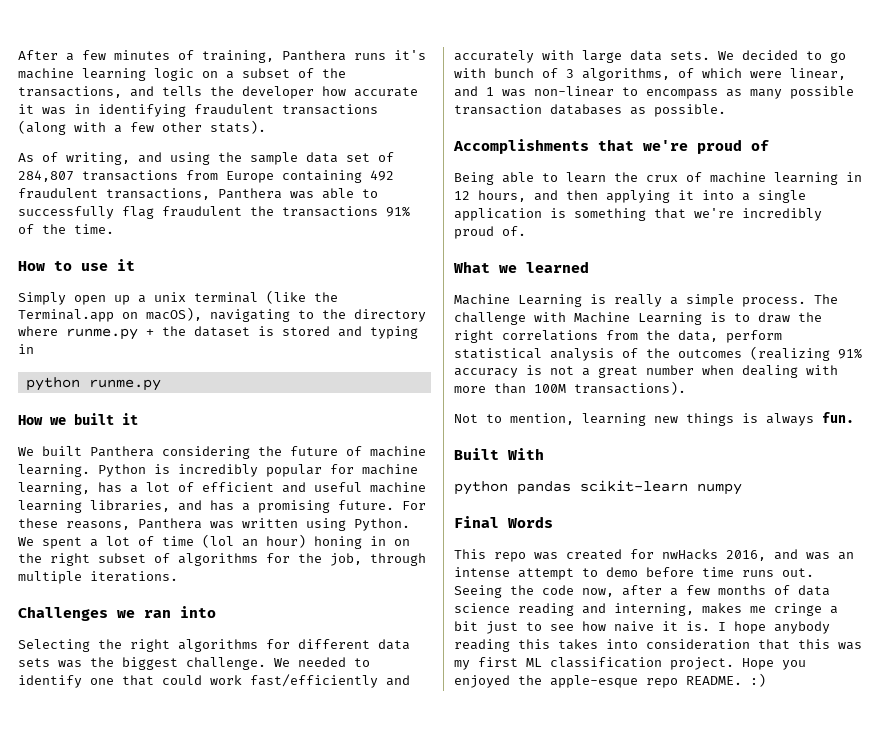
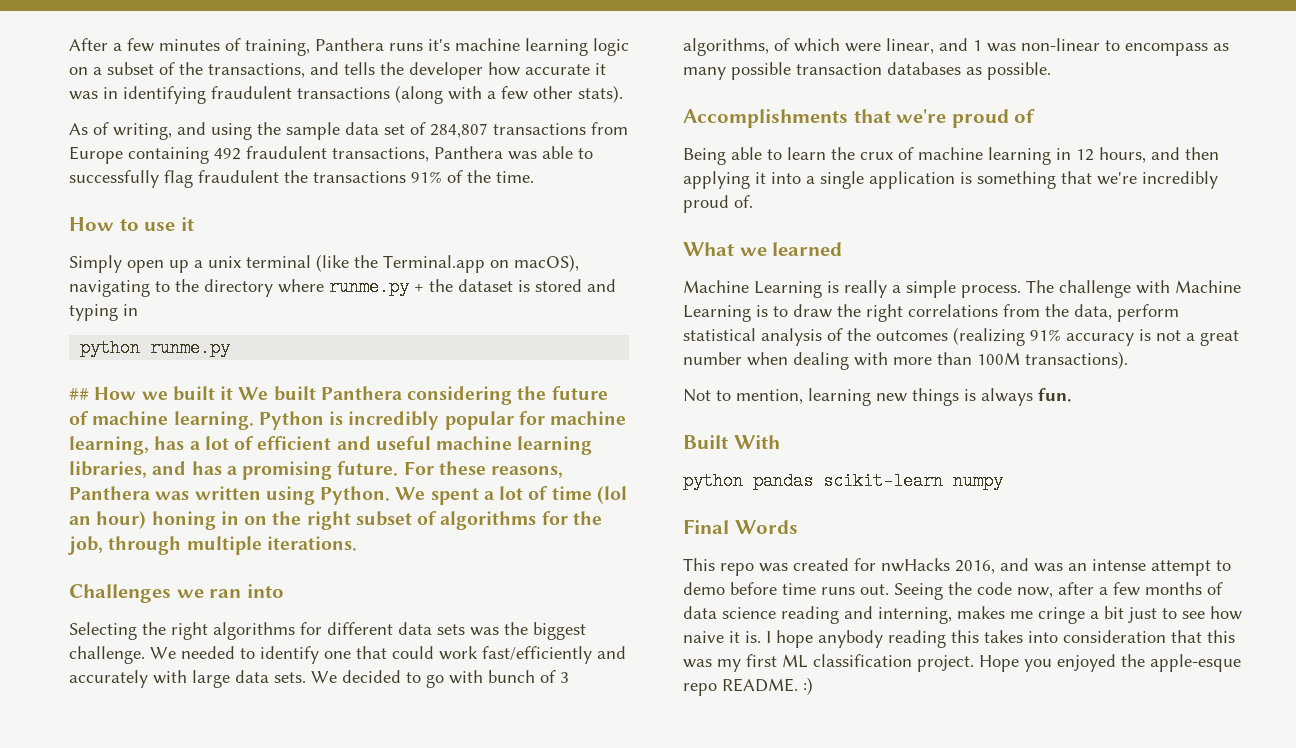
(161, 385) none -> [69,388,89,400] ##
(138, 419) // -> (234, 393) none

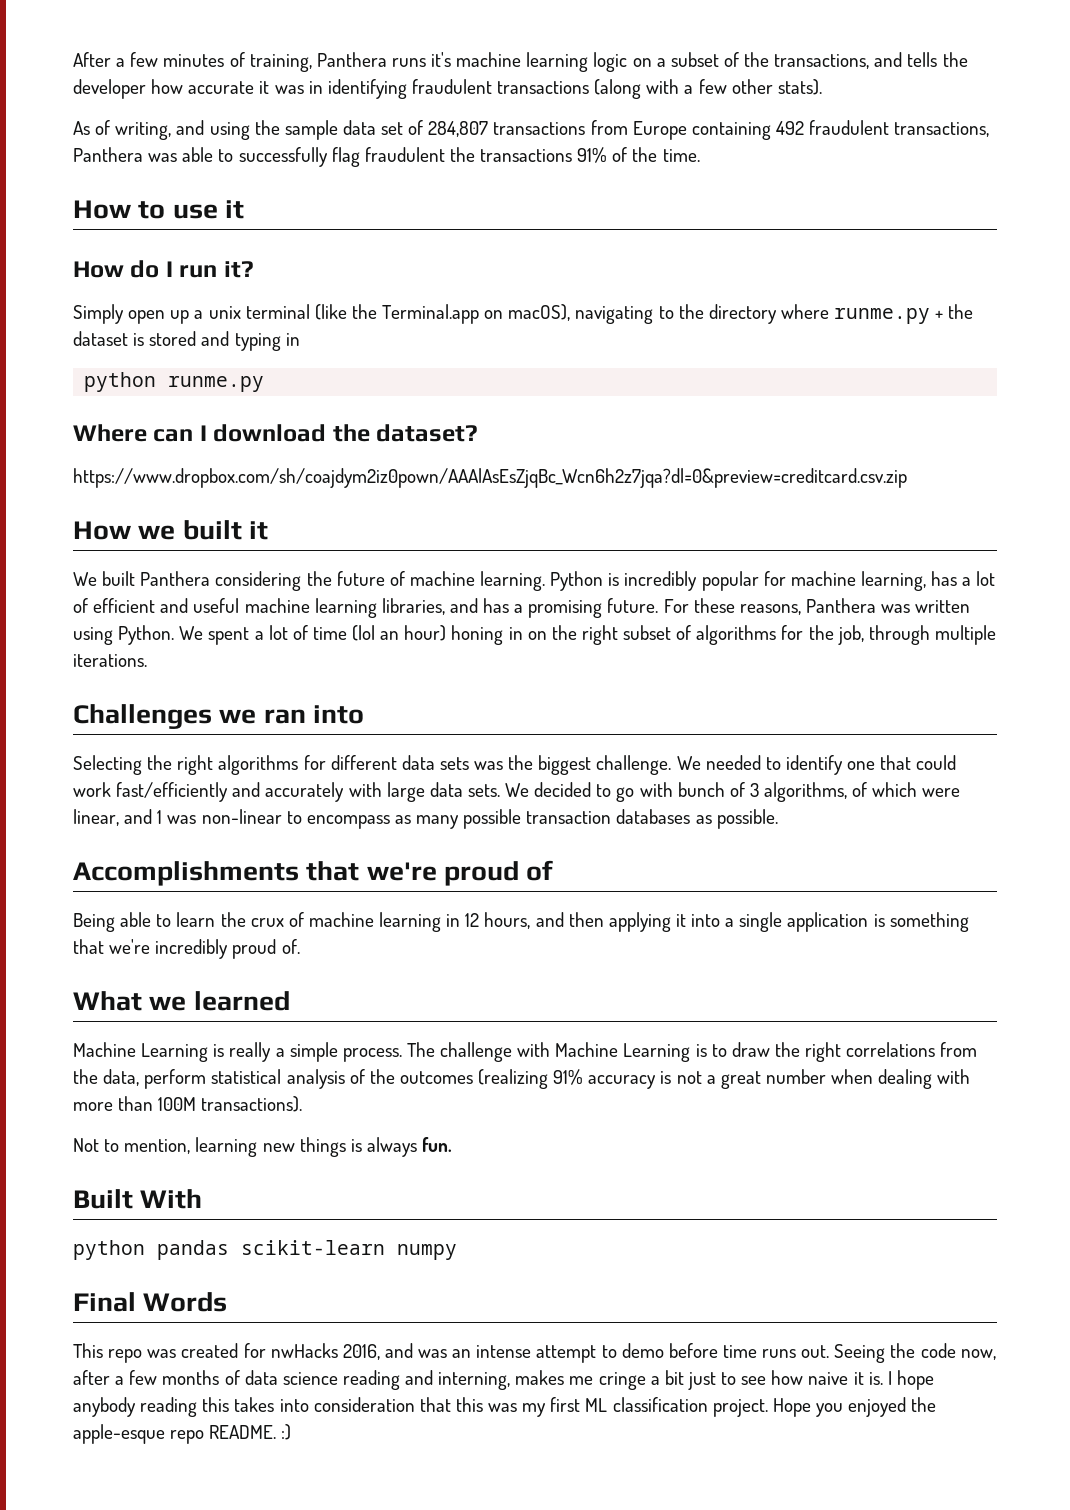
(194, 224) none -> [73,260,254,278] // How do I run it?
[69,388,89,400] ## -> [73,424,479,442] [73,468,907,488] Where can I download the dataset? // https://www.dropbox.com/sh/coajdym2iz0pown/AAAlAsEsZjqBc_Wcn6h2z7jqa?dl=0&preview=creditcard.csv.zip //
(234, 393) none -> (268, 530) //

